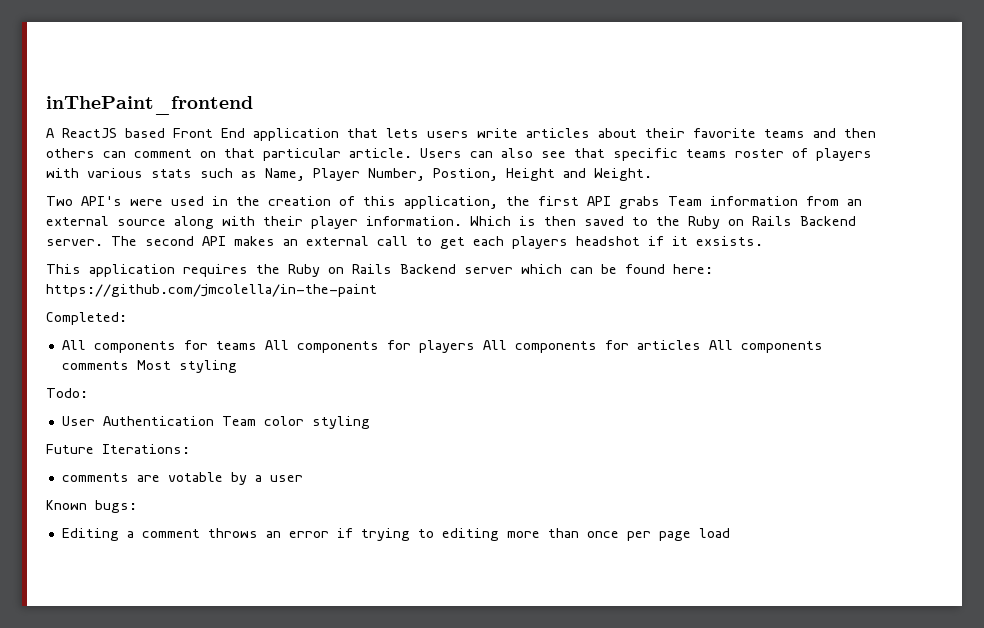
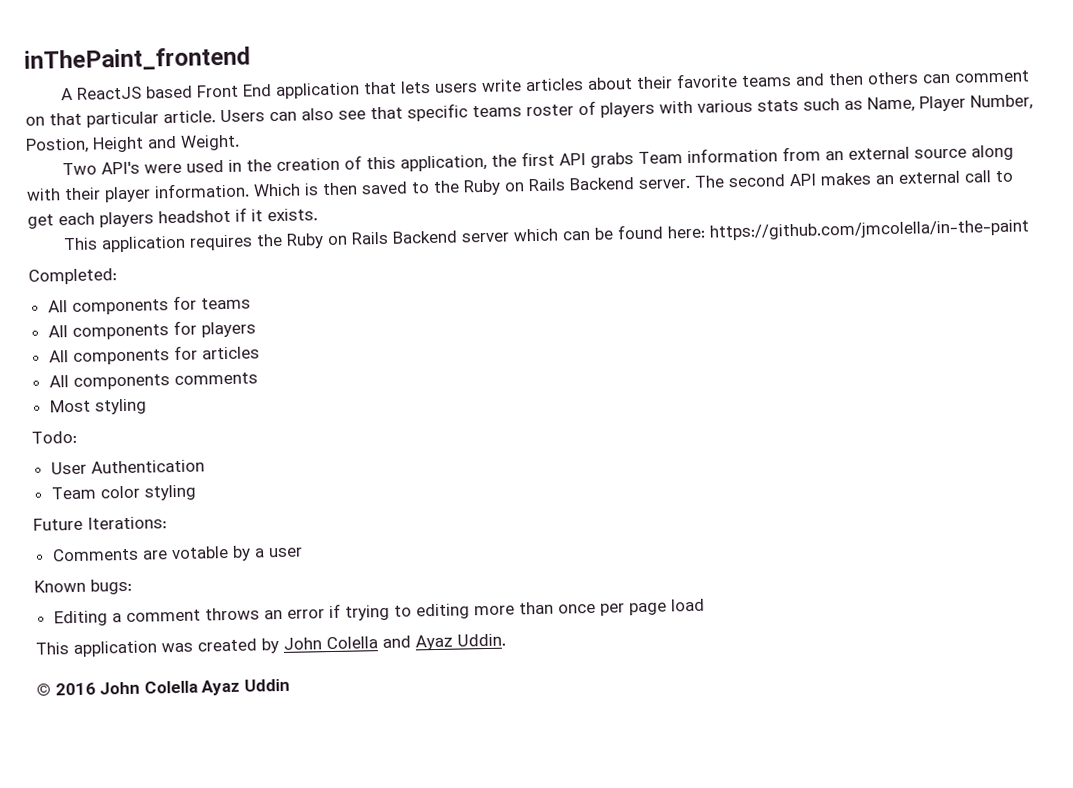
[696,236,763,246] exsists. -> [267,208,318,222] exists.
(257, 345) none -> (251, 303) //
(475, 346) none -> (256, 329) //
(701, 345) none -> (260, 353) //
(129, 365) none -> (258, 379) //
(214, 421) none -> (205, 466) //
[61,473,129,482] comments -> [51,547,139,562] Comments
(730, 533) none -> [35,633,506,658] [36,678,290,696] // This application was created by John Colella and Ayaz Uddin. // © 2016 John Colella Ayaz Uddin

